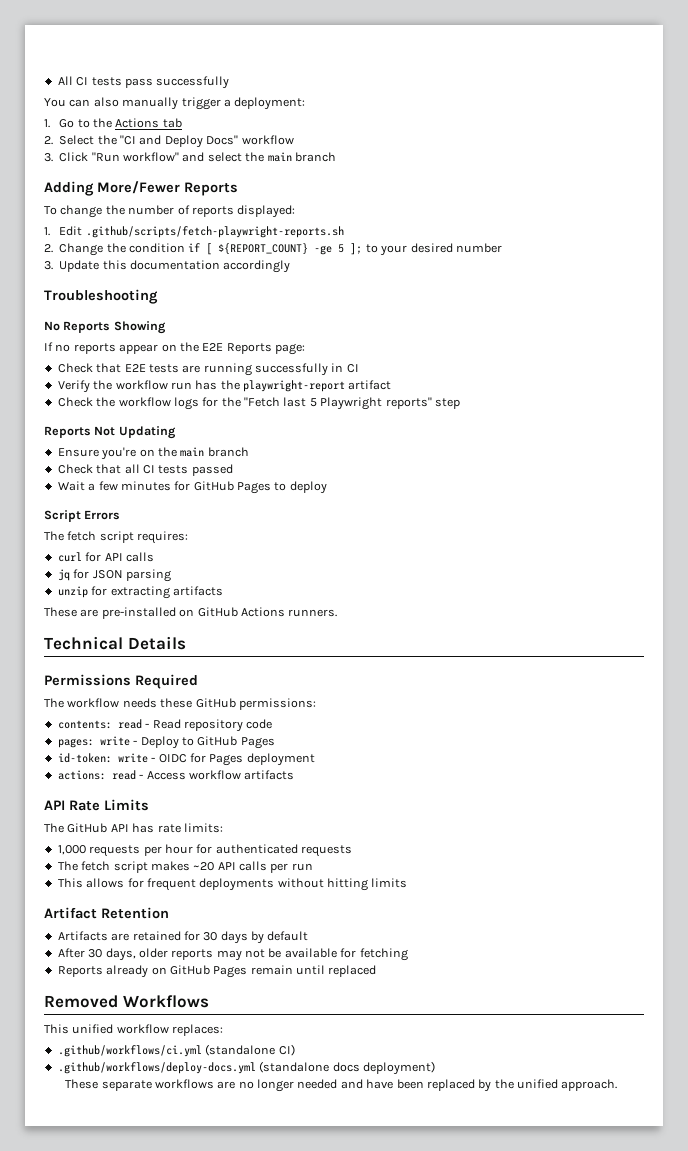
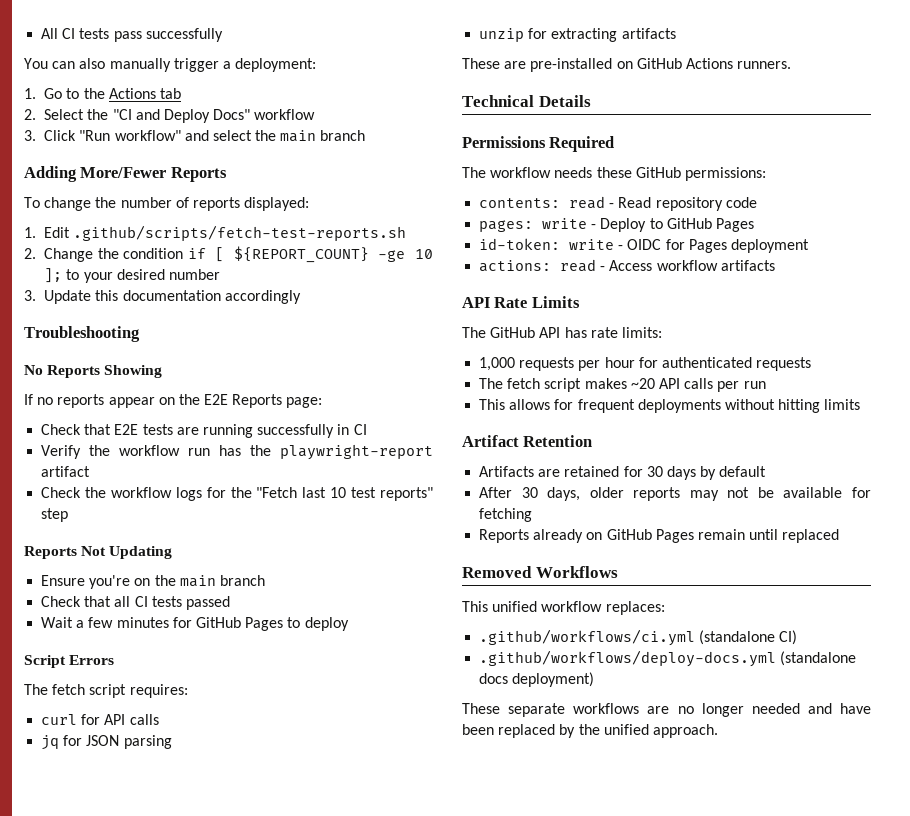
[85,226,344,238] .github/scripts/fetch-playwright-reports.sh -> [73,225,407,241] .github/scripts/fetch-test-reports.sh
[338,244,345,253] 5 -> [414,249,433,259] 10
[309,397,383,410] 5 Playwright -> [330,487,377,498] 10 test

